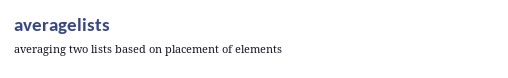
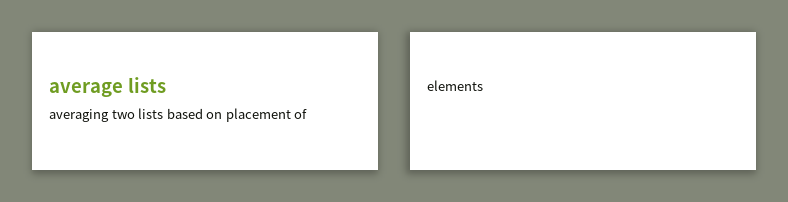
[14,18,110,34] averagelists -> [49,77,166,97] average lists

